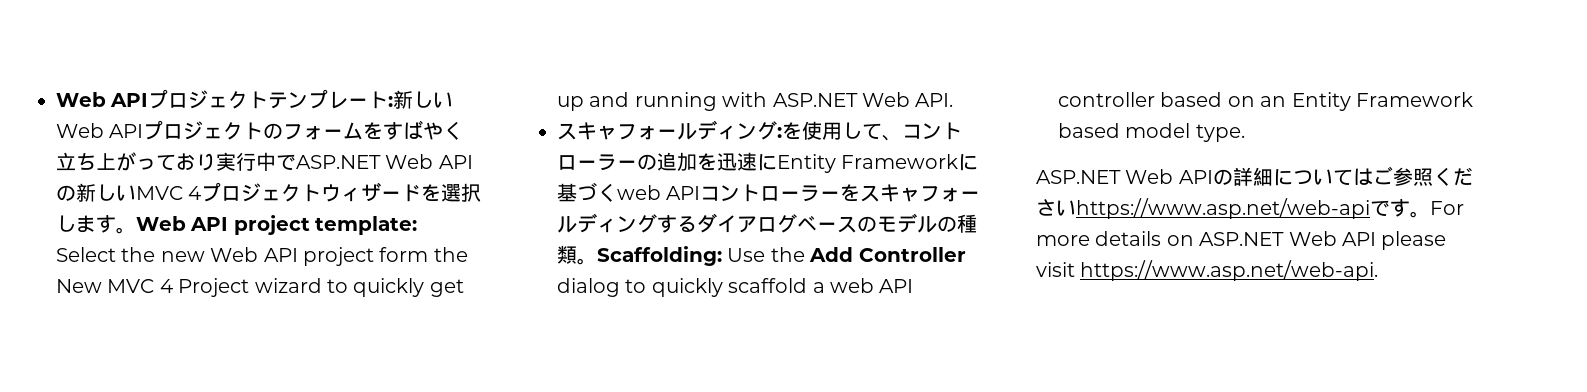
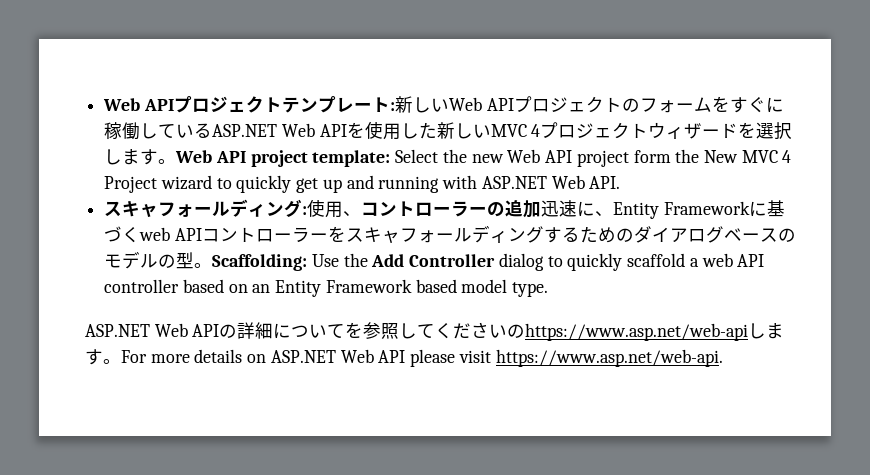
[403,120,464,140] [56,152,473,171] [56,185,76,201] ばやく立ち上がっており実行中でASP.NET Web APIの -> [747,97,784,113] [104,121,437,140] ぐに稼働しているASP.NET Web APIを使用した
[782,121,882,140] を使用して -> [307,199,344,218] 使用
[697,152,777,171] を迅速に -> [541,200,614,217] 迅速に、
(697, 224) none -> [579,226,634,243] ための
[957,214,977,233] [557,245,577,264] 種類 -> [176,252,195,269] 型
[1352,166,1473,186] [1036,198,1390,219] はご参照くださいhttps://www.asp.net/web-apiで -> [345,322,785,341] を参照してくださいのhttps://www.asp.net/web-apiしま

